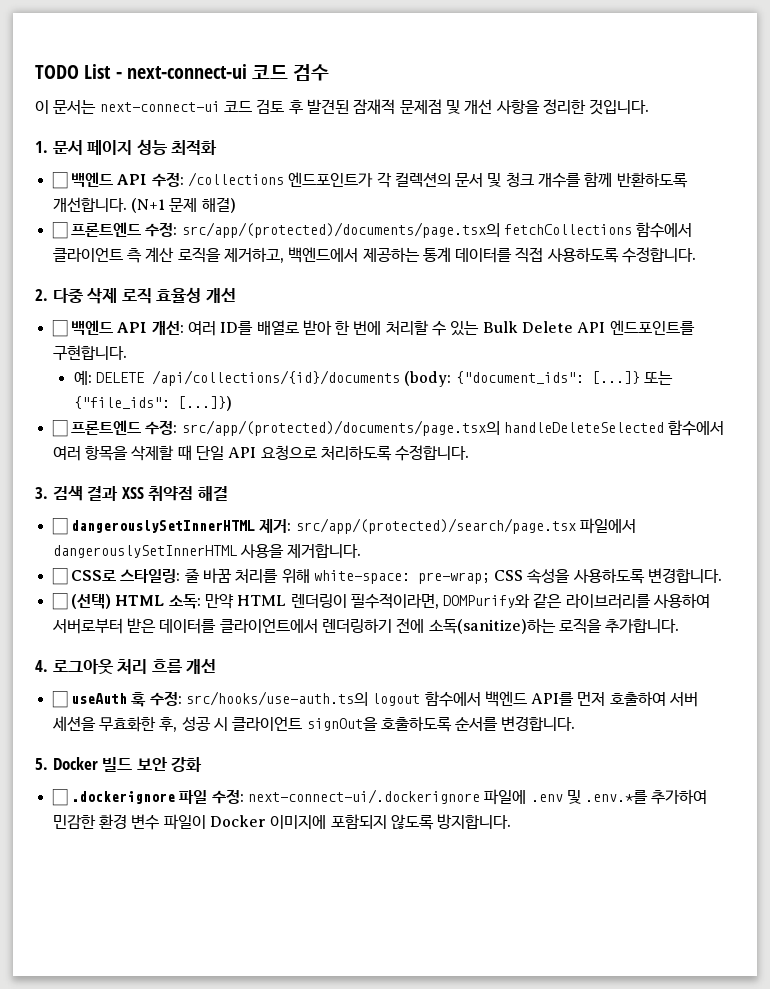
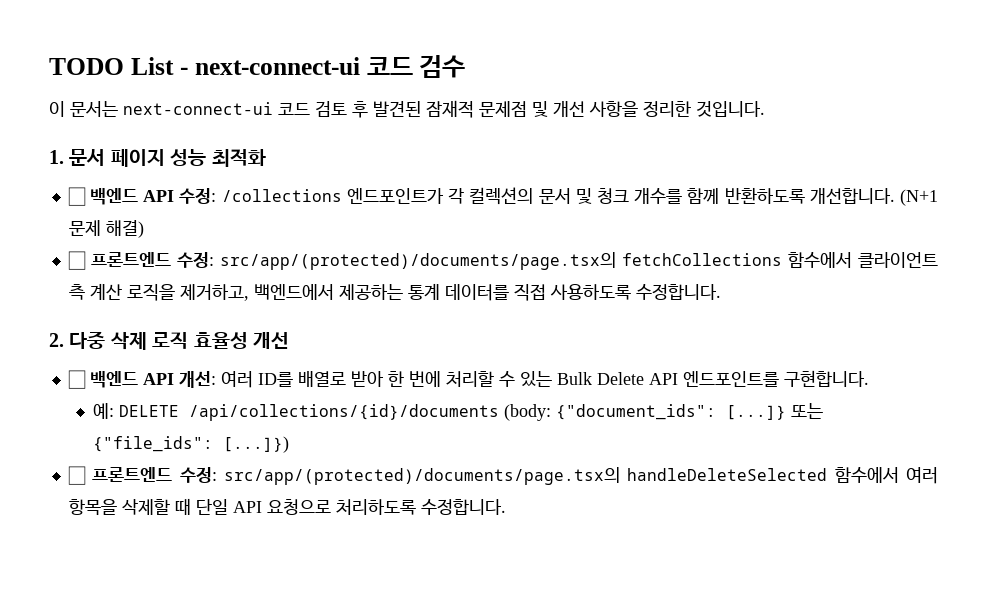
[35,486,228,501] [51,518,636,535] [52,544,362,558] [51,568,723,585] [51,593,711,610] [51,618,680,634] [35,659,217,674] [51,691,699,708] [51,716,576,732] [35,757,203,772] [51,789,708,806] [52,814,512,830] // 3. 검색 결과 XSS 취약점 해결 // ☐ dangerouslySetInnerHTML 제거: src/app/(protected)/search/page.tsx 파일에서 dangerouslySetInnerHTML 사용을 제거합니다. // ☐ CSS로 스타일링: 줄 바꿈 처리를 위해 white-space: pre-wrap; CSS 속성을 사용하도록 변경합니다. // ☐ (선택) HTML 소독: 만약 HTML 렌더링이 필수적이라면, DOMPurify와 같은 라이브러리를 사용하여 서버로부터 받은 데이터를 클라이언트에서 렌더링하기 전에 소독(sanitize)하는 로직을 추가합니다. // 4. 로그아웃 처리 흐름 개선 // ☐ useAuth 훅 수정: src/hooks/use-auth.ts의 logout 함수에서 백엔드 API를 먼저 호출하여 서버 세션을 무효화한 후, 성공 시 클라이언트 signOut을 호출하도록 순서를 변경합니다. // 5. Docker 빌드 보안 강화 // ☐ .dockerignore 파일 수정: next-connect-ui/.dockerignore 파일에 .env 및 .env.*를 추가하여 민감한 환경 변수 파일이 Docker 이미지에 포함되지 않도록 방지합니다. -> (506, 507) none

